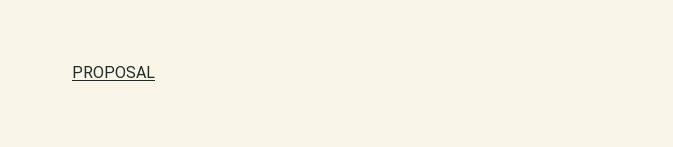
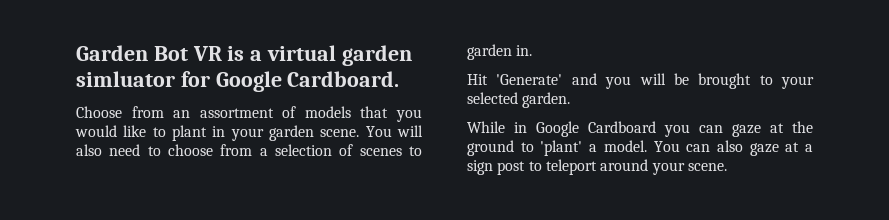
[72,66,155,78] PROPOSAL -> [76,45,412,66] [76,71,400,92] [76,106,422,122] [75,125,423,141] [76,144,422,156] [467,44,533,60] [467,73,814,89] [467,92,571,108] [467,121,813,137] [467,140,813,156] [467,159,727,175] Garden Bot VR is a virtual garden simluator for Google Cardboard. // Choose from an assortment of models that you would like to plant in your garden scene. You will also need to choose from a selection of scenes to garden in. // Hit 'Generate' and you will be brought to your selected garden. // While in Google Cardboard you can gaze at the ground to 'plant' a model. You can also gaze at a sign post to teleport around your scene.

